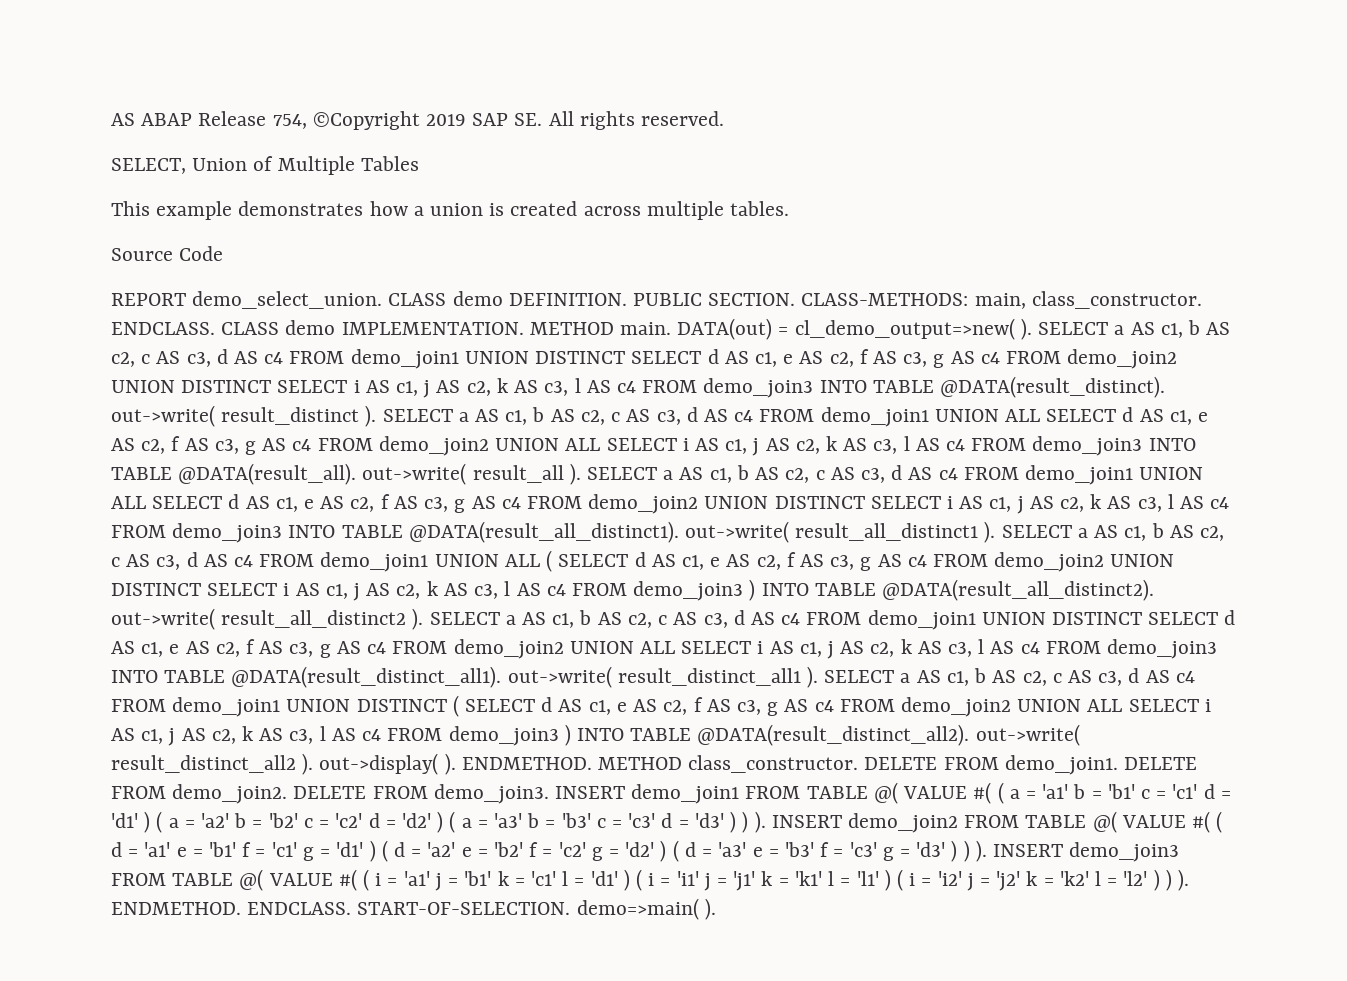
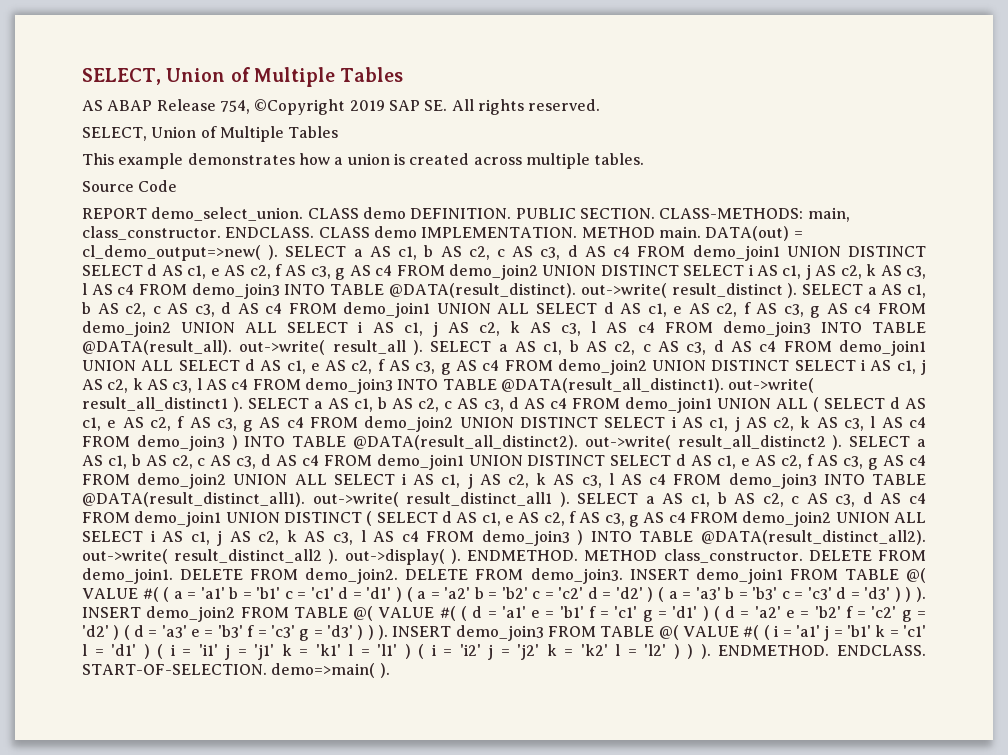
(111, 119) none -> [82,67,404,87] SELECT, Union of Multiple Tables //

